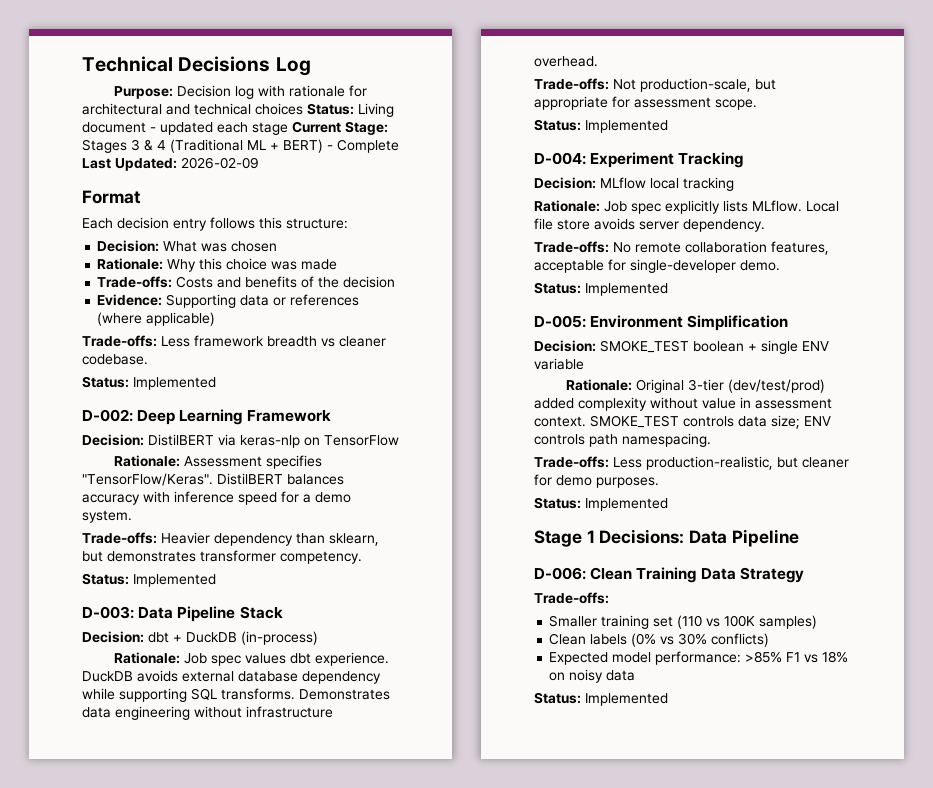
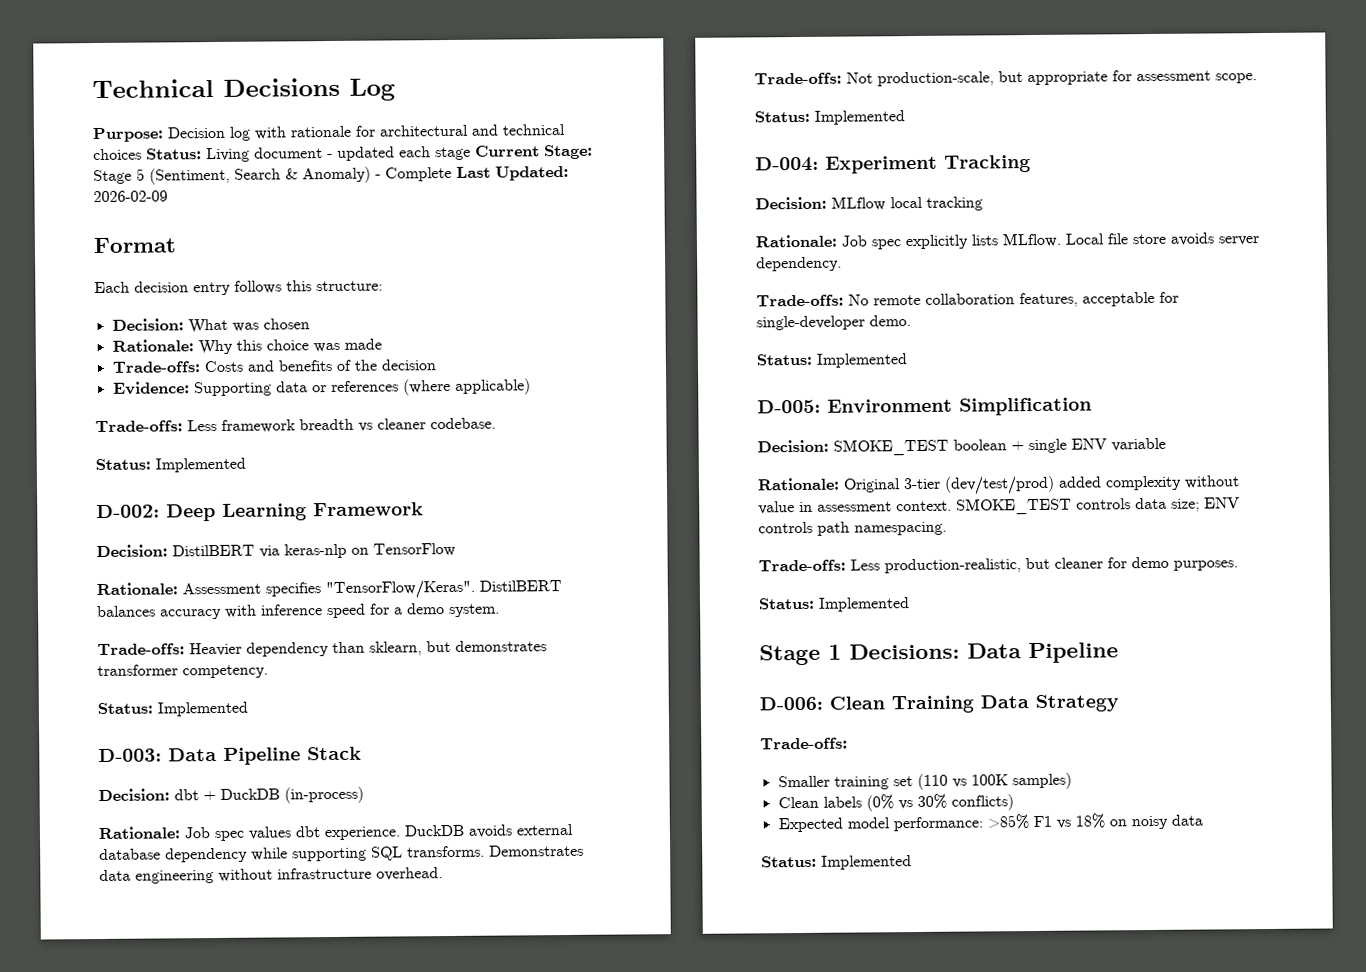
[82,139,323,153] Stages 3 & 4 (Traditional ML + BERT) -> [93,166,371,185] Stage 5 (Sentiment, Search & Anomaly)

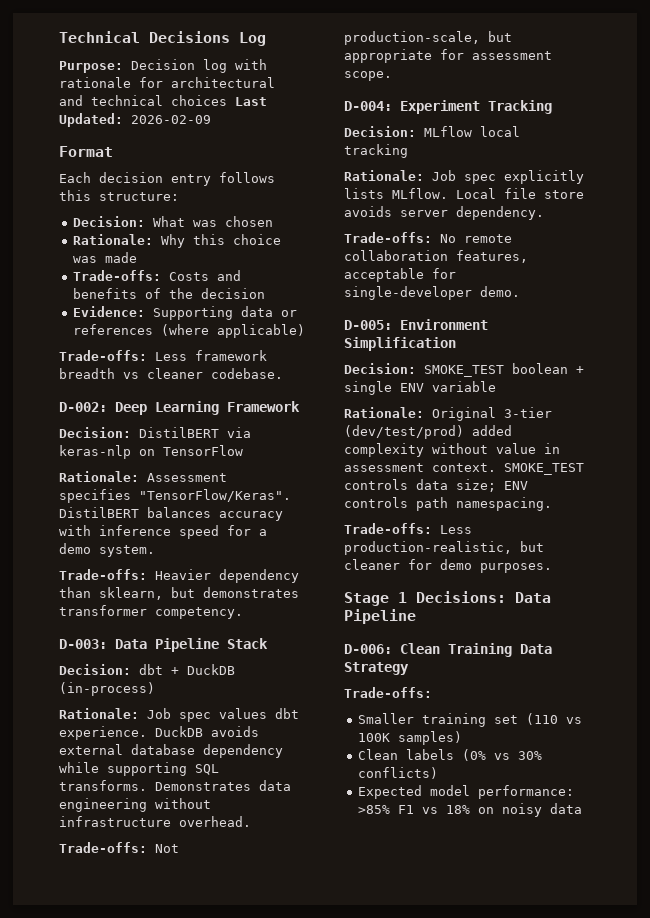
[146,144,593,163] [93,166,452,185] Status: Living document - updated each stage Current Stage: Stage 5 (Sentiment, Search & Anomaly) - Complete -> (227, 100) none
[95,457,246,473] // Status: Implemented -> (283, 373) none
[97,701,248,717] // Status: Implemented -> (243, 613) none
[754,110,905,125] // Status: Implemented -> (392, 76) none
[756,353,907,368] // Status: Implemented -> (520, 291) none
[758,597,910,612] // Status: Implemented -> (552, 568) none
[761,855,912,870] // Status: Implemented -> (583, 808) none

